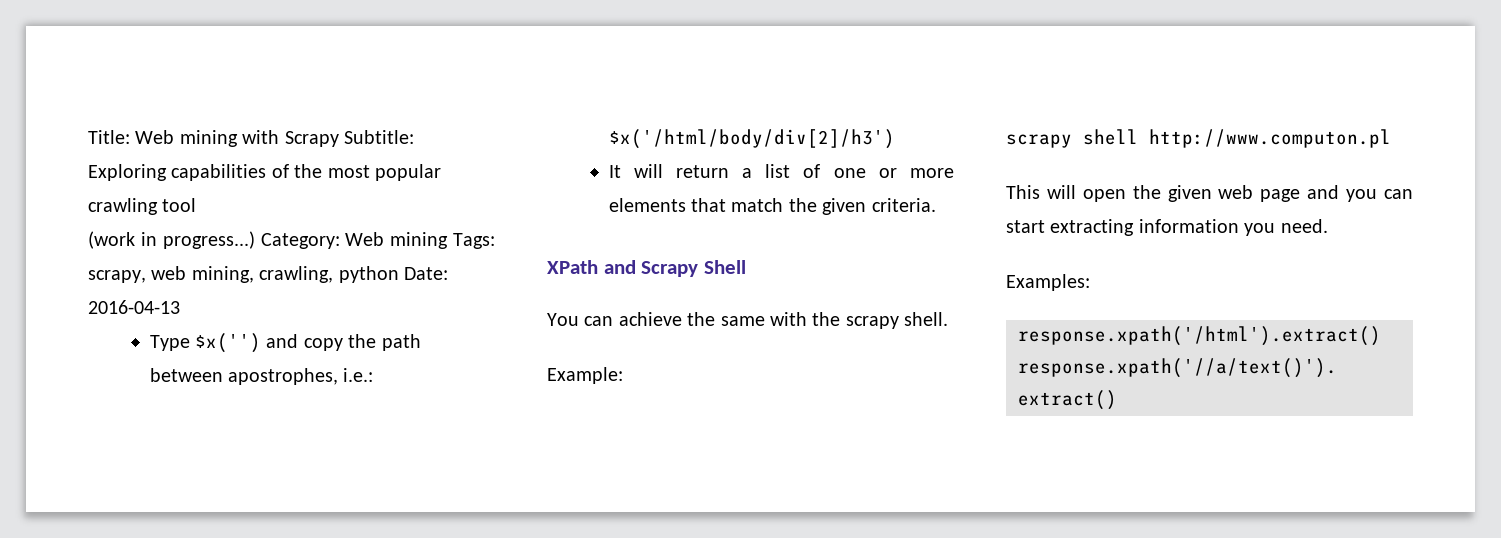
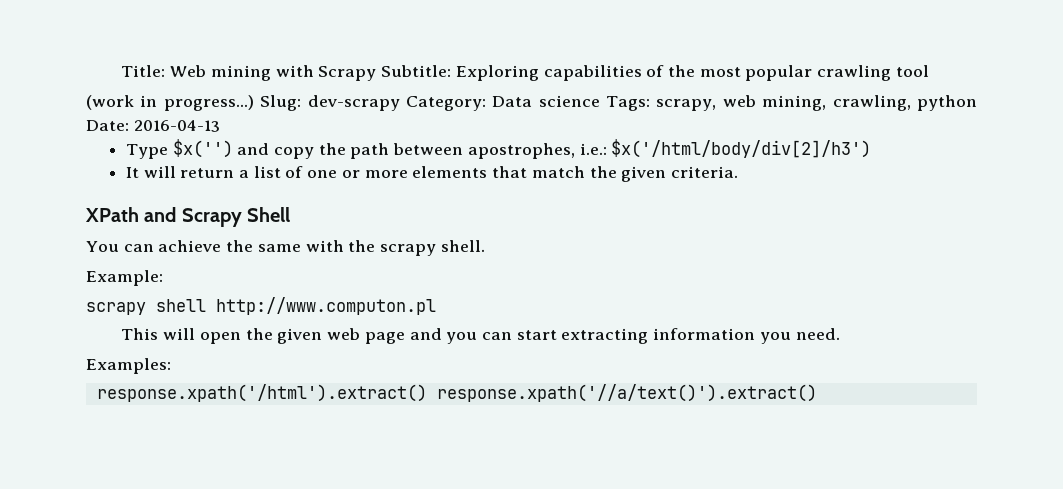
[260,232,449,249] Category: Web mining -> [260,95,600,111] Slug: dev-scrapy Category: Data science

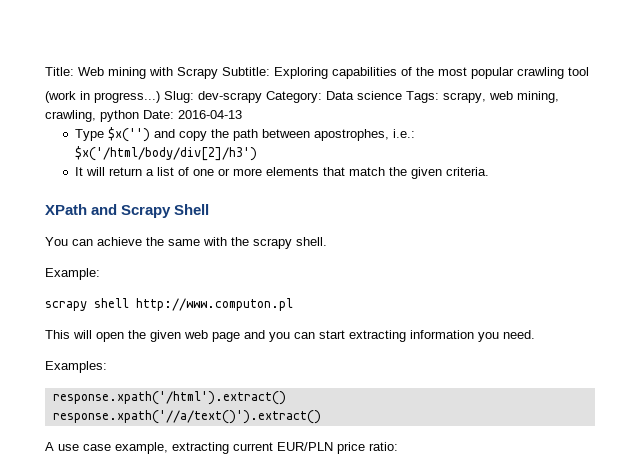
(427, 393) none -> (286, 398) //
(817, 393) none -> [45,442,398,454] // A use case example, extracting current EUR/PLN price ratio:

